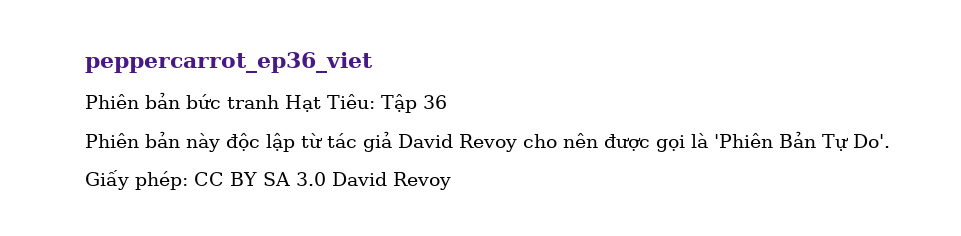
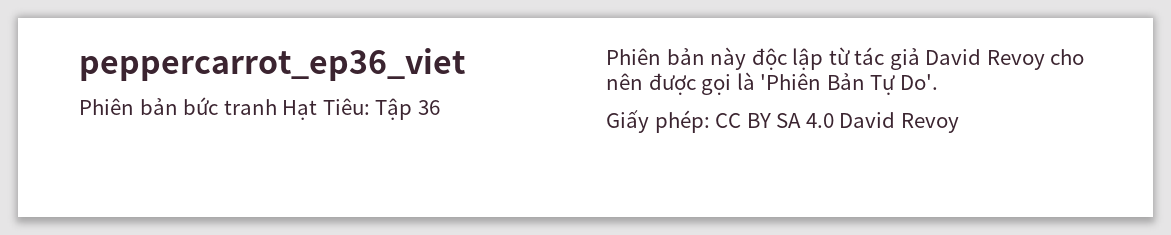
[296,172,326,186] 3.0 -> [805,113,834,128] 4.0

